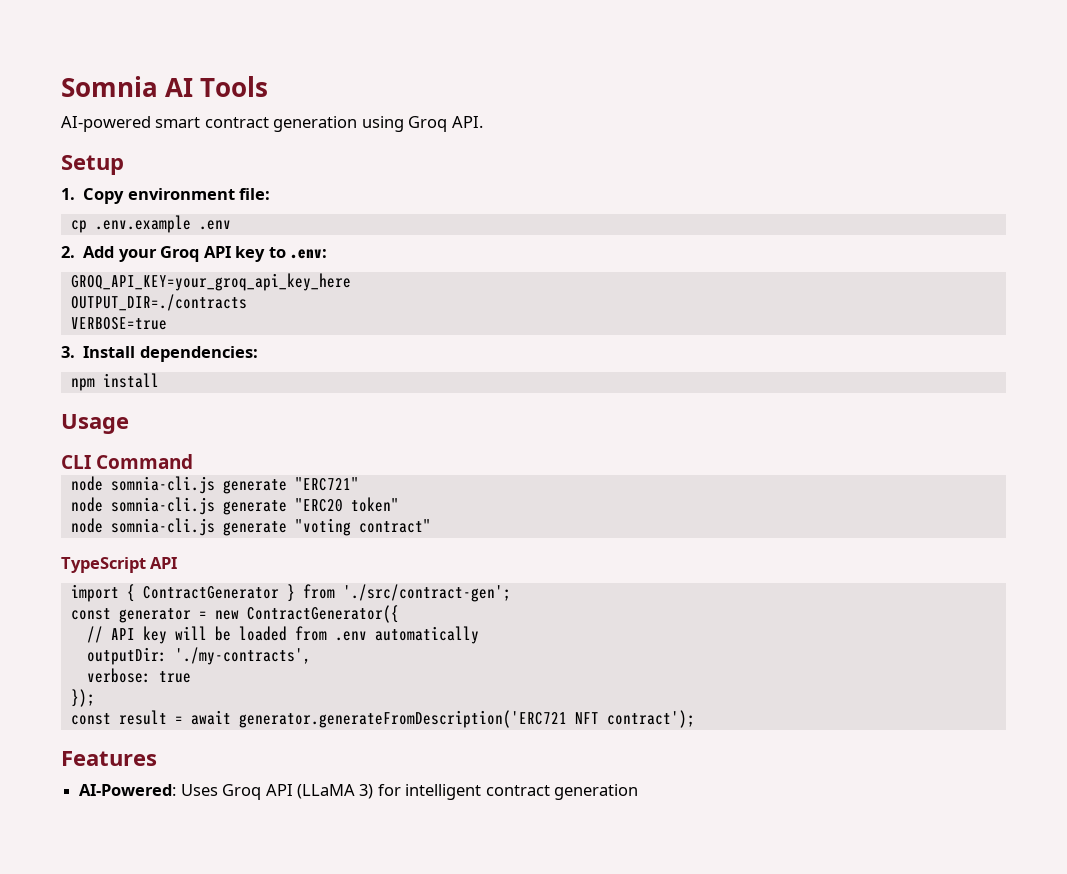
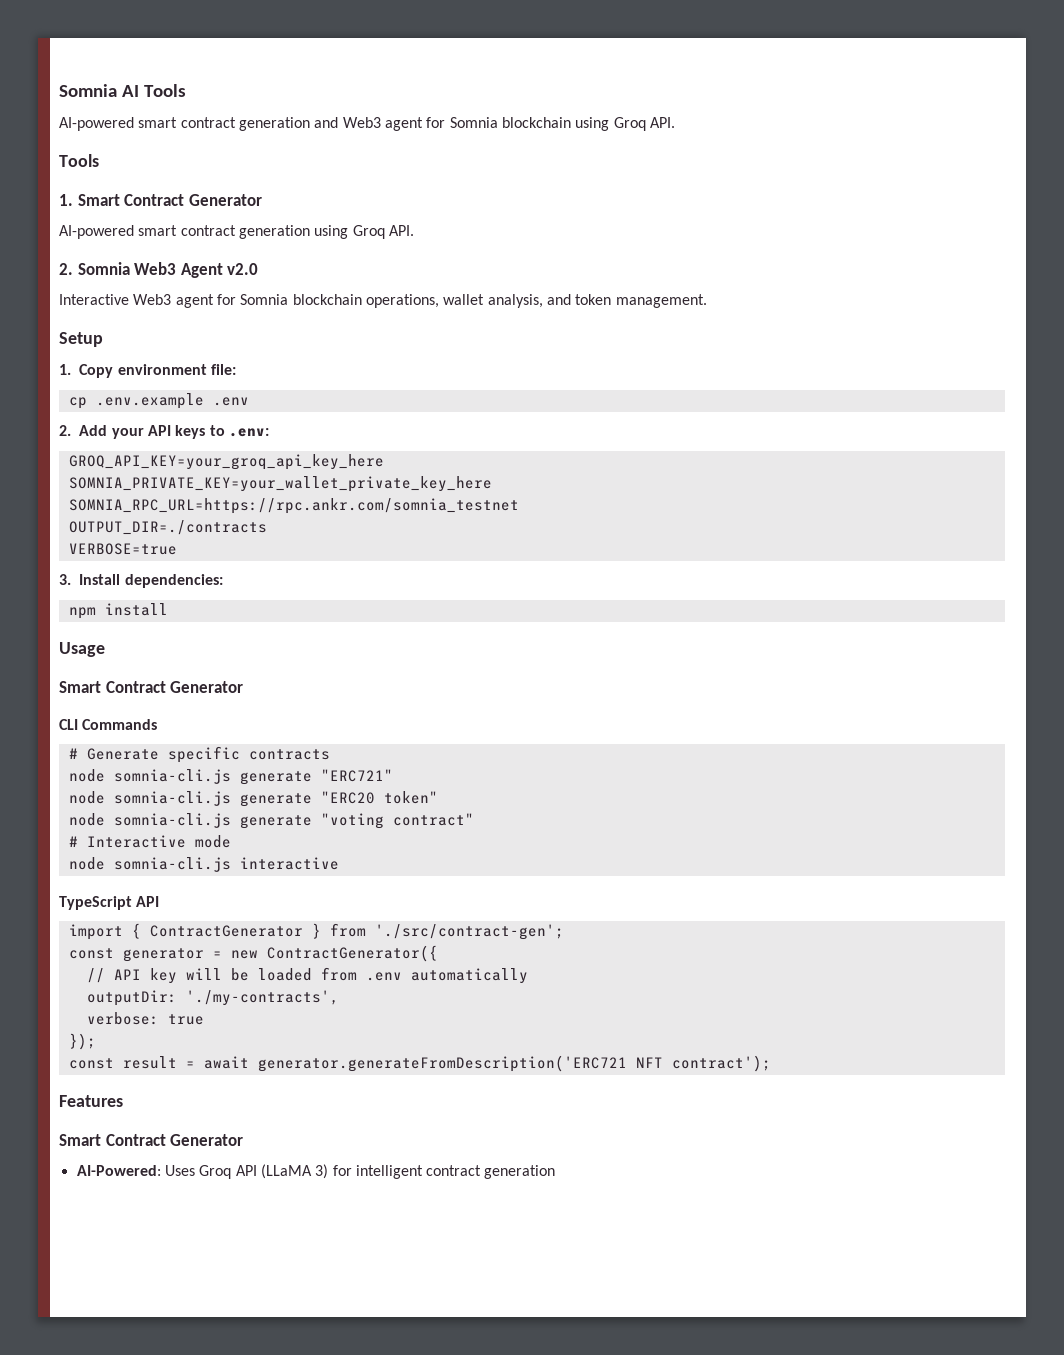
[361,116,483,132] using Groq API. -> [314,117,675,131] [59,154,99,167] [59,194,262,206] [59,225,414,239] [59,262,259,278] [59,294,707,308] and Web3 agent for Somnia blockchain using Groq API. // Tools // 1. Smart Contract Generator // AI-powered smart contract generation using Groq API. // 2. Somnia Web3 Agent v2.0 // Interactive Web3 agent for Somnia blockchain operations, wallet analysis, and token management.
[160,246,266,262] Groq API key -> [147,425,206,439] API keys
(351, 282) none -> [68,476,492,492] [68,498,519,514] // SOMNIA_PRIVATE_KEY=your_wallet_private_key_here // SOMNIA_RPC_URL=https://rpc.ankr.com/somnia_testnet
[61,454,194,469] CLI Command -> [59,681,244,693] [59,719,158,730] [68,746,330,763] Smart Contract Generator // CLI Commands // # Generate specific contracts
(431, 526) none -> [68,835,231,848] [68,857,339,872] // # Interactive mode // node somnia-cli.js interactive
(157, 758) none -> [59,1134,244,1146] // Smart Contract Generator

